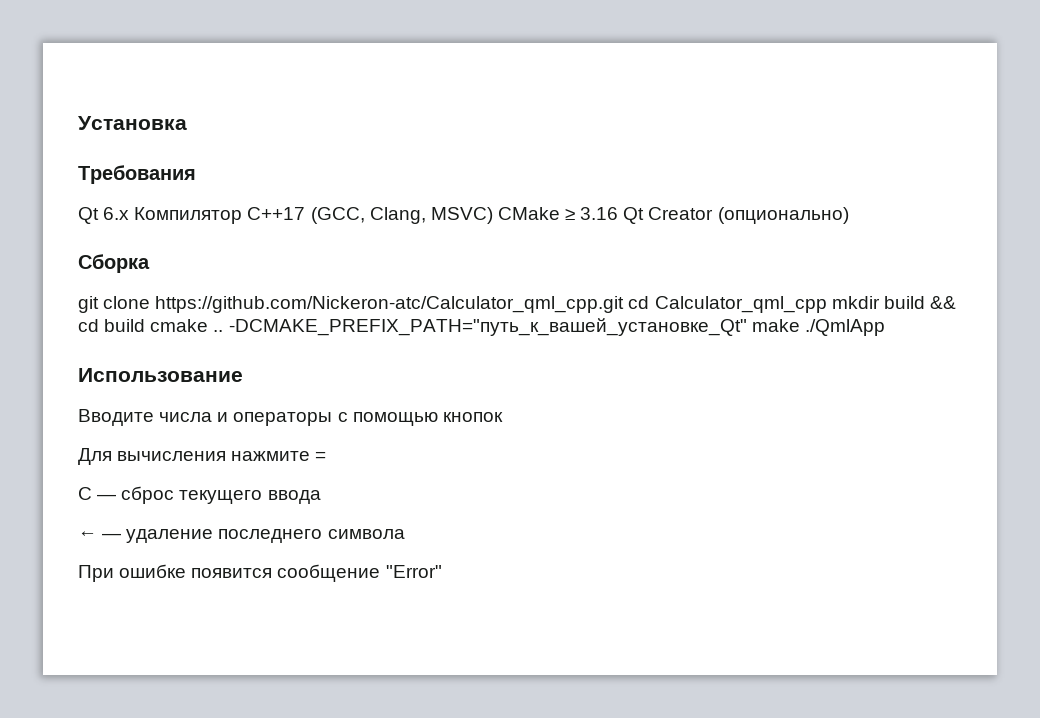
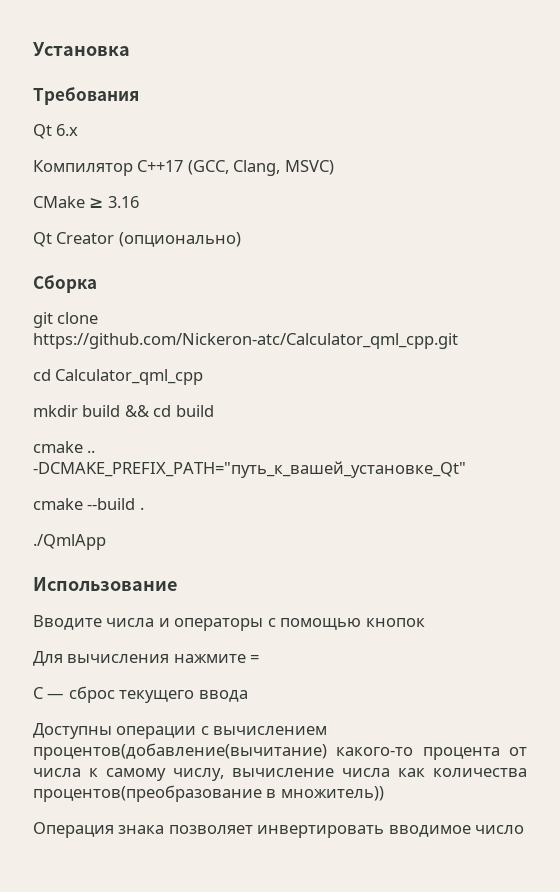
(130, 213) none -> (79, 130) //
(493, 215) none -> (334, 167) //
(619, 213) none -> (139, 202) //
(625, 304) none -> (458, 341) //
(827, 304) none -> (204, 377) //
(146, 325) none -> (214, 411) //
[751,319,800,332] make -> [33,498,144,510] // сmake --build . //
[78,529,405,543] [78,564,442,582] ← — удаление последнего символа // При ошибке появится сообщение "Error" -> [33,723,328,739] [33,743,527,760] [33,768,527,781] [33,785,384,802] [33,822,525,838] Доступны операции с вычислением процентов(добавление(вычитание) какого-то процента от числа к самому числу, вычисление числа как количества процентов(преобразование в множитель)) // Операция знака позволяет инвертировать вводимое число

